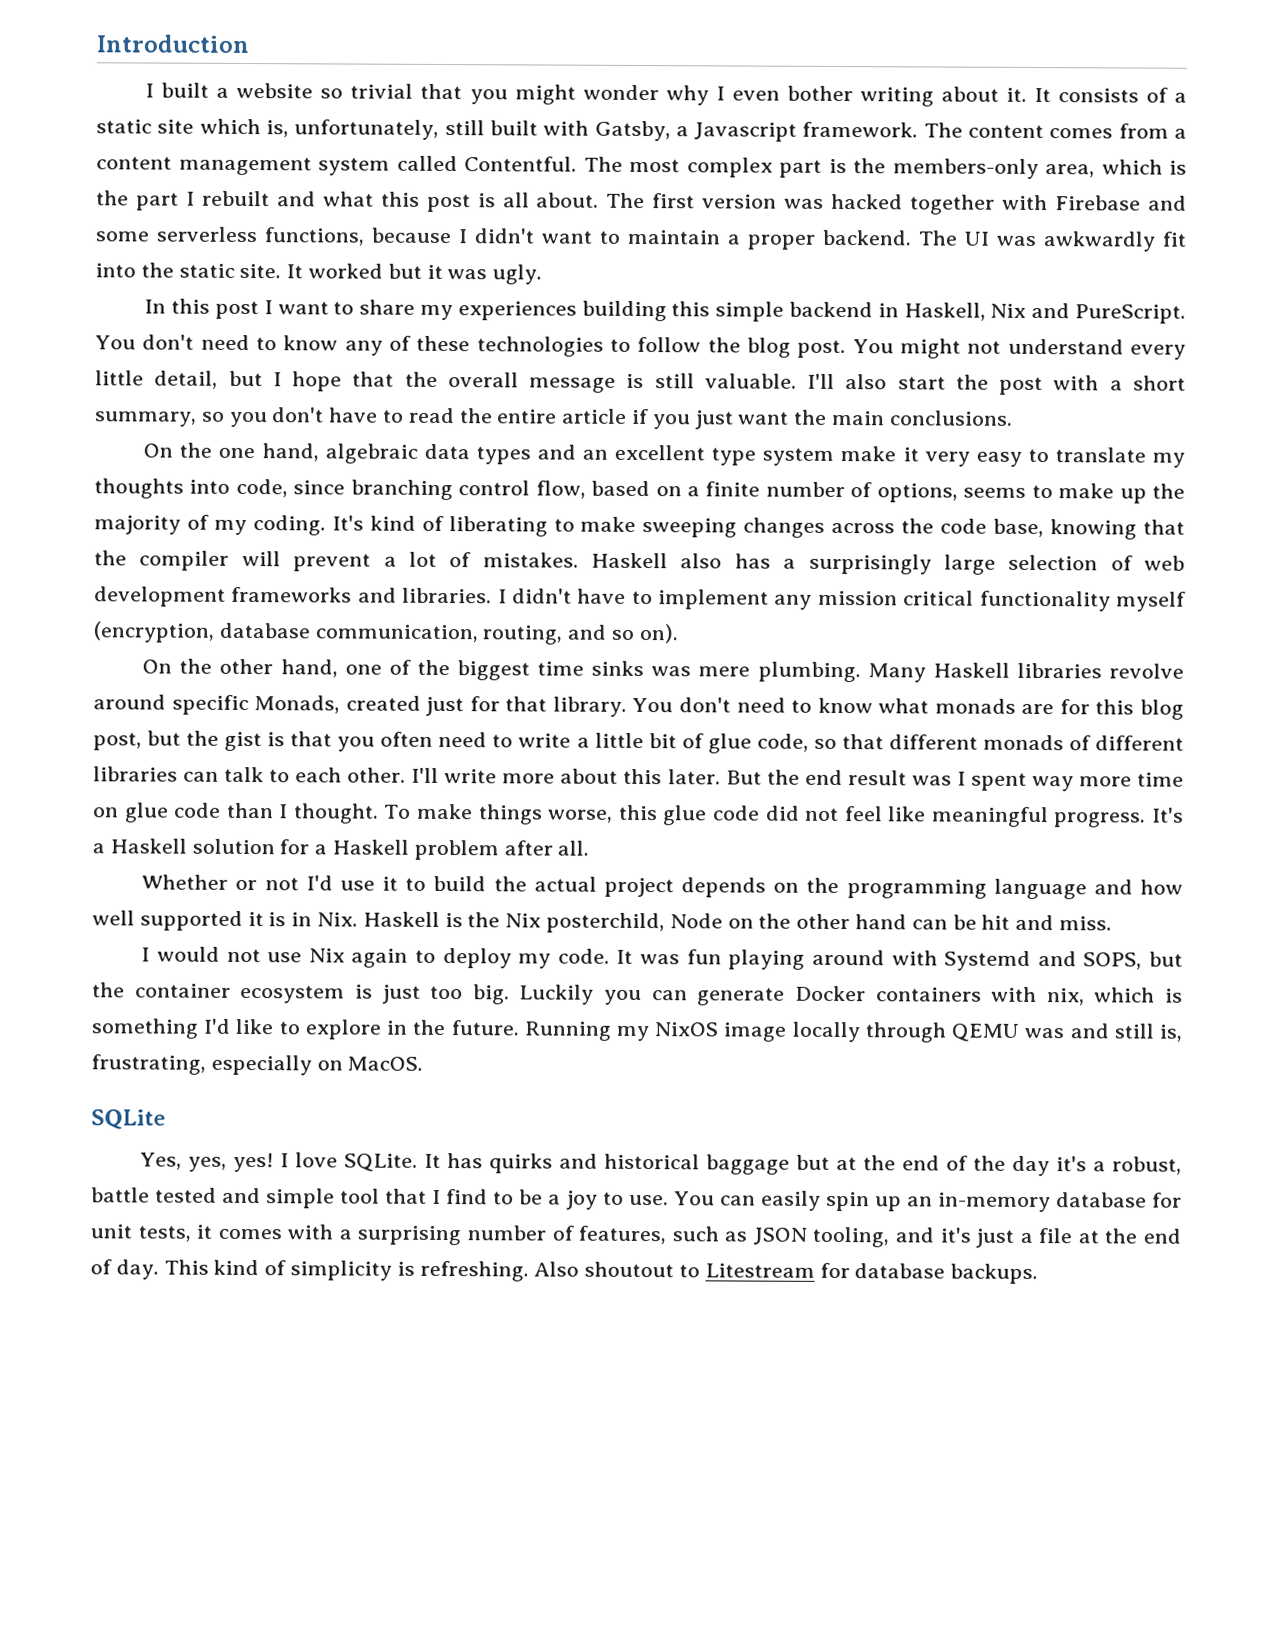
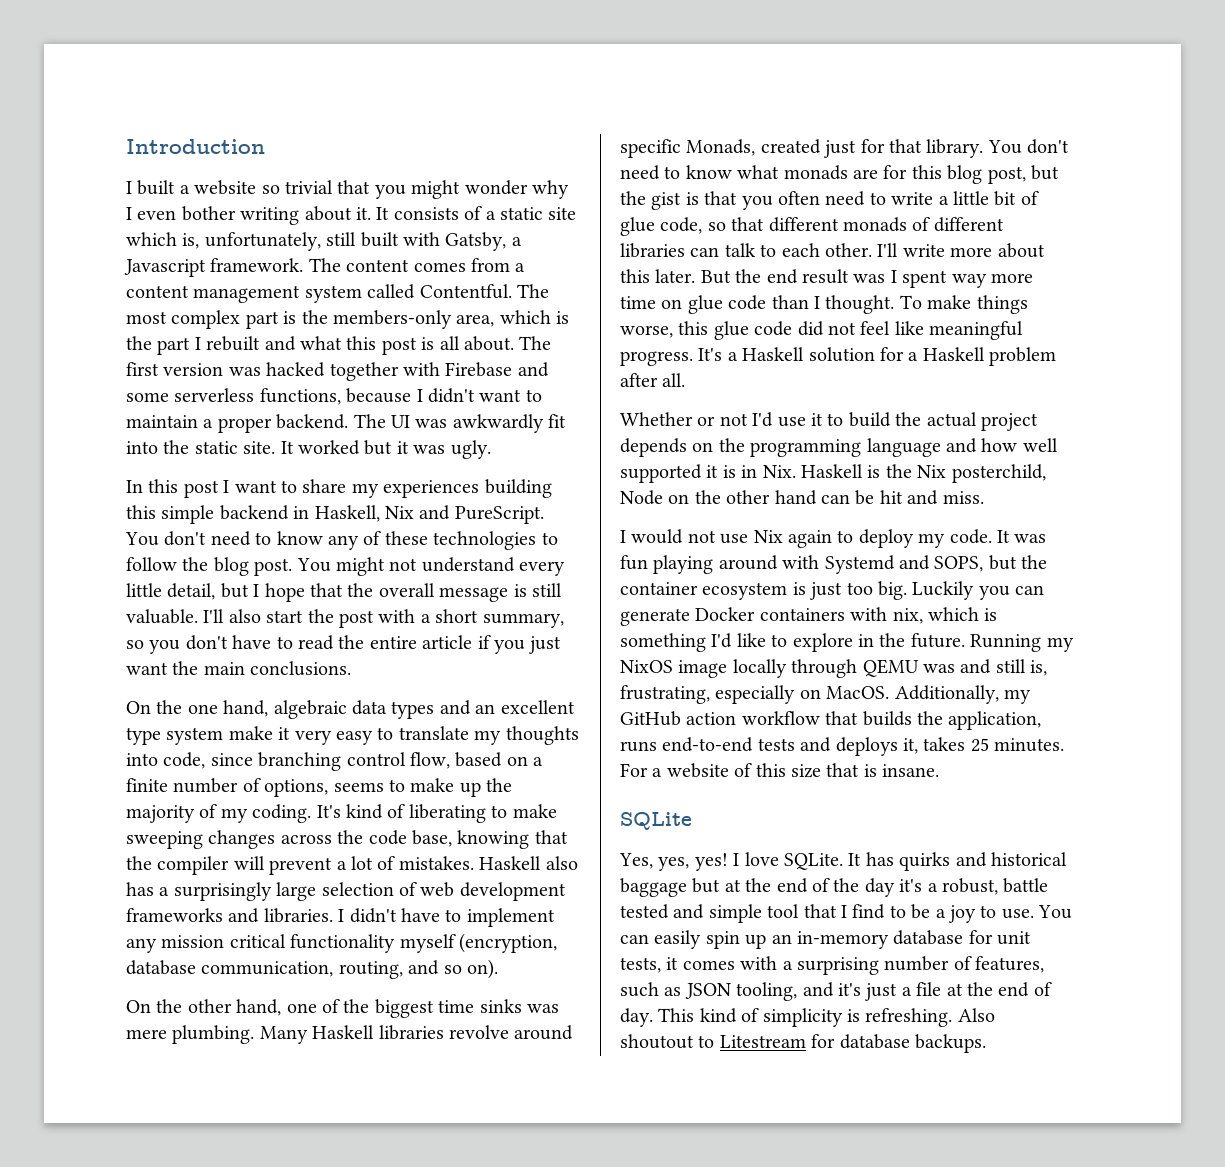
(424, 1063) none -> [894,685,1031,704] [620,711,1042,730] [620,737,1065,756] [620,763,940,778] Additionally, my GitHub action workflow that builds the application, runs end-to-end tests and deploys it, takes 25 minutes. For a website of this size that is insane.

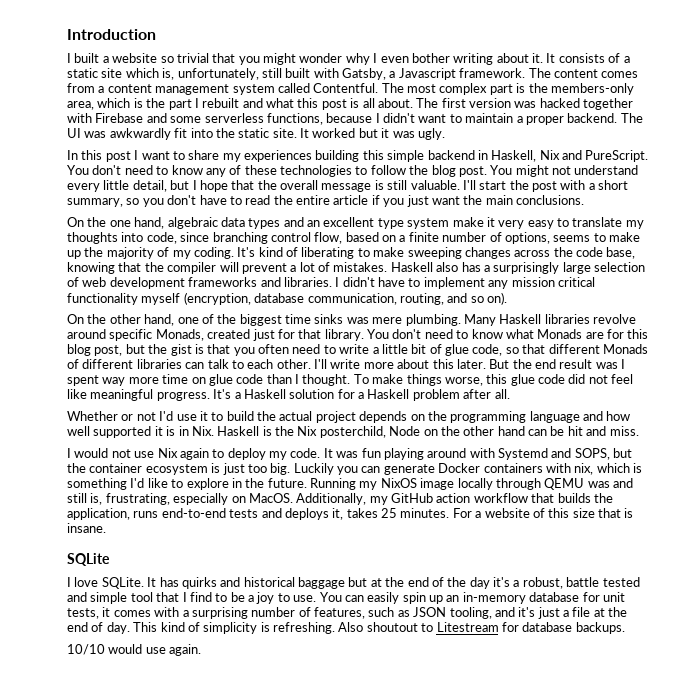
[228,609,261,623] also -> (476, 185) none
[783,165,848,180] monads -> [537,329,583,339] Monads
[843,217,907,232] monads -> [602,344,648,354] Monads
[619,853,728,871] Yes, yes, yes! -> (110, 559) none
(986, 1043) none -> [67,644,202,656] // 10/10 would use again.

